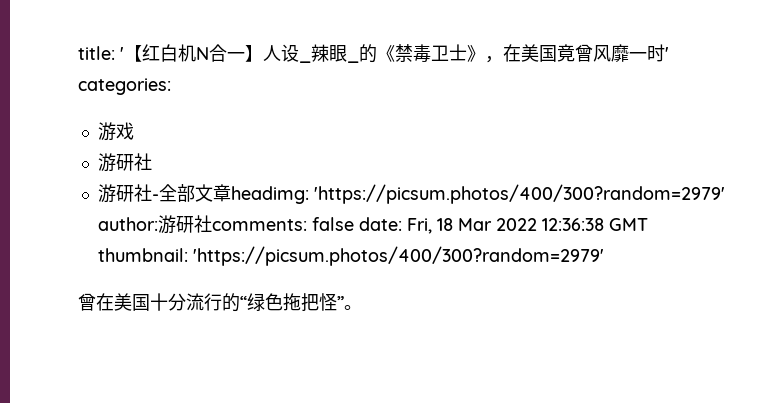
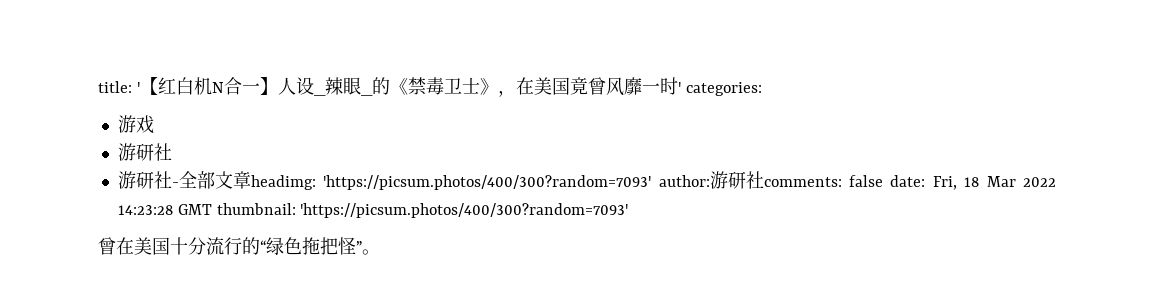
[313,184,725,204] 'https://picsum.photos/400/300?random=2979' -> [323,175,652,190] 'https://picsum.photos/400/300?random=7093'
[541,218,604,231] 12:36:38 -> [117,205,173,215] 14:23:28
[192,246,604,266] 'https://picsum.photos/400/300?random=2979' -> [300,203,629,218] 'https://picsum.photos/400/300?random=7093'

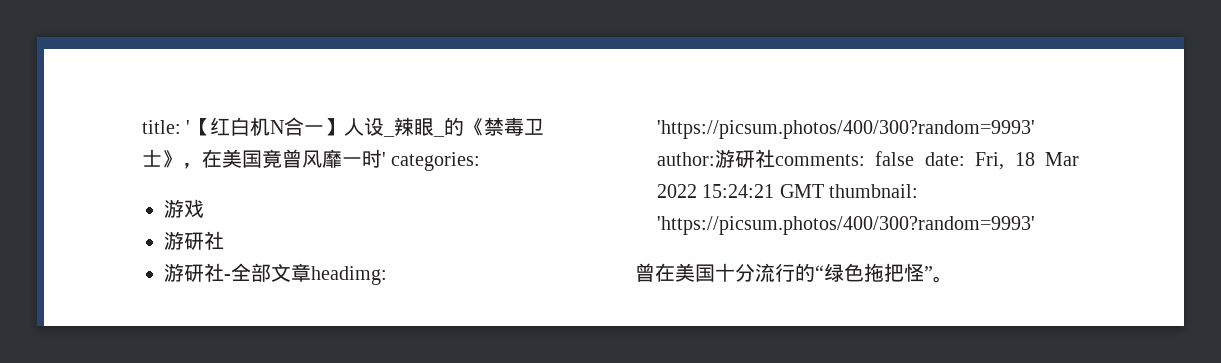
[323,175,652,190] 'https://picsum.photos/400/300?random=7093' -> [657,120,1035,139] 'https://picsum.photos/400/300?random=9993'
[117,205,173,215] 14:23:28 -> [702,184,775,198] 15:24:21
[300,203,629,218] 'https://picsum.photos/400/300?random=7093' -> [657,216,1035,235] 'https://picsum.photos/400/300?random=9993'

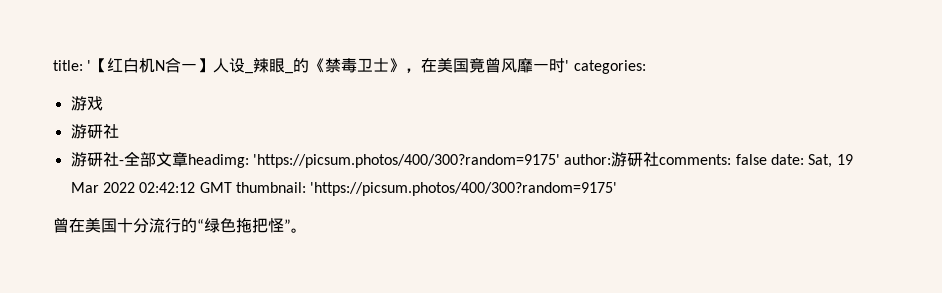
[657,120,1035,139] 'https://picsum.photos/400/300?random=9993' -> [252,154,560,168] 'https://picsum.photos/400/300?random=9175'
[975,152,1035,170] Fri, 18 -> [808,154,853,168] Sat, 19
[702,184,775,198] 15:24:21 -> [139,182,196,193] 02:42:12
[657,216,1035,235] 'https://picsum.photos/400/300?random=9993' -> [310,182,618,196] 'https://picsum.photos/400/300?random=9175'

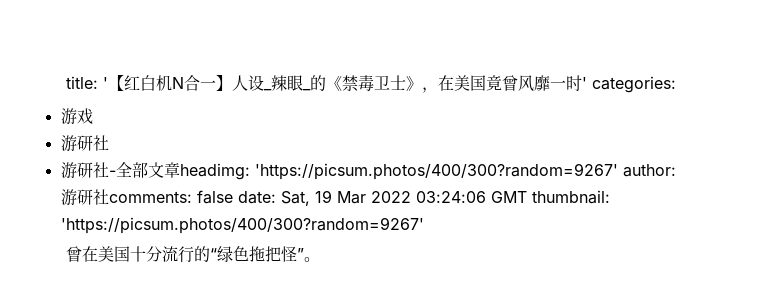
[252,154,560,168] 'https://picsum.photos/400/300?random=9175' -> [254,163,618,180] 'https://picsum.photos/400/300?random=9267'
[139,182,196,193] 02:42:12 -> [415,191,486,203] 03:24:06
[310,182,618,196] 'https://picsum.photos/400/300?random=9175' -> [60,217,424,234] 'https://picsum.photos/400/300?random=9267'

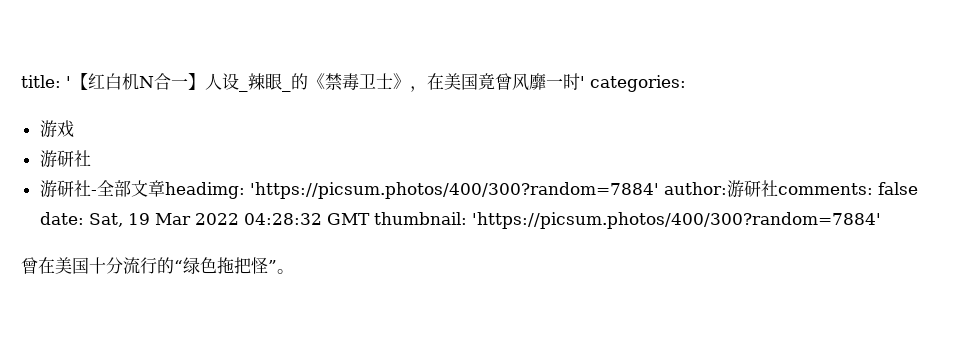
[254,163,618,180] 'https://picsum.photos/400/300?random=9267' -> [249,182,659,199] 'https://picsum.photos/400/300?random=7884'
[415,191,486,203] 03:24:06 -> [243,213,322,225] 04:28:32
[60,217,424,234] 'https://picsum.photos/400/300?random=9267' -> [471,212,881,229] 'https://picsum.photos/400/300?random=7884'

